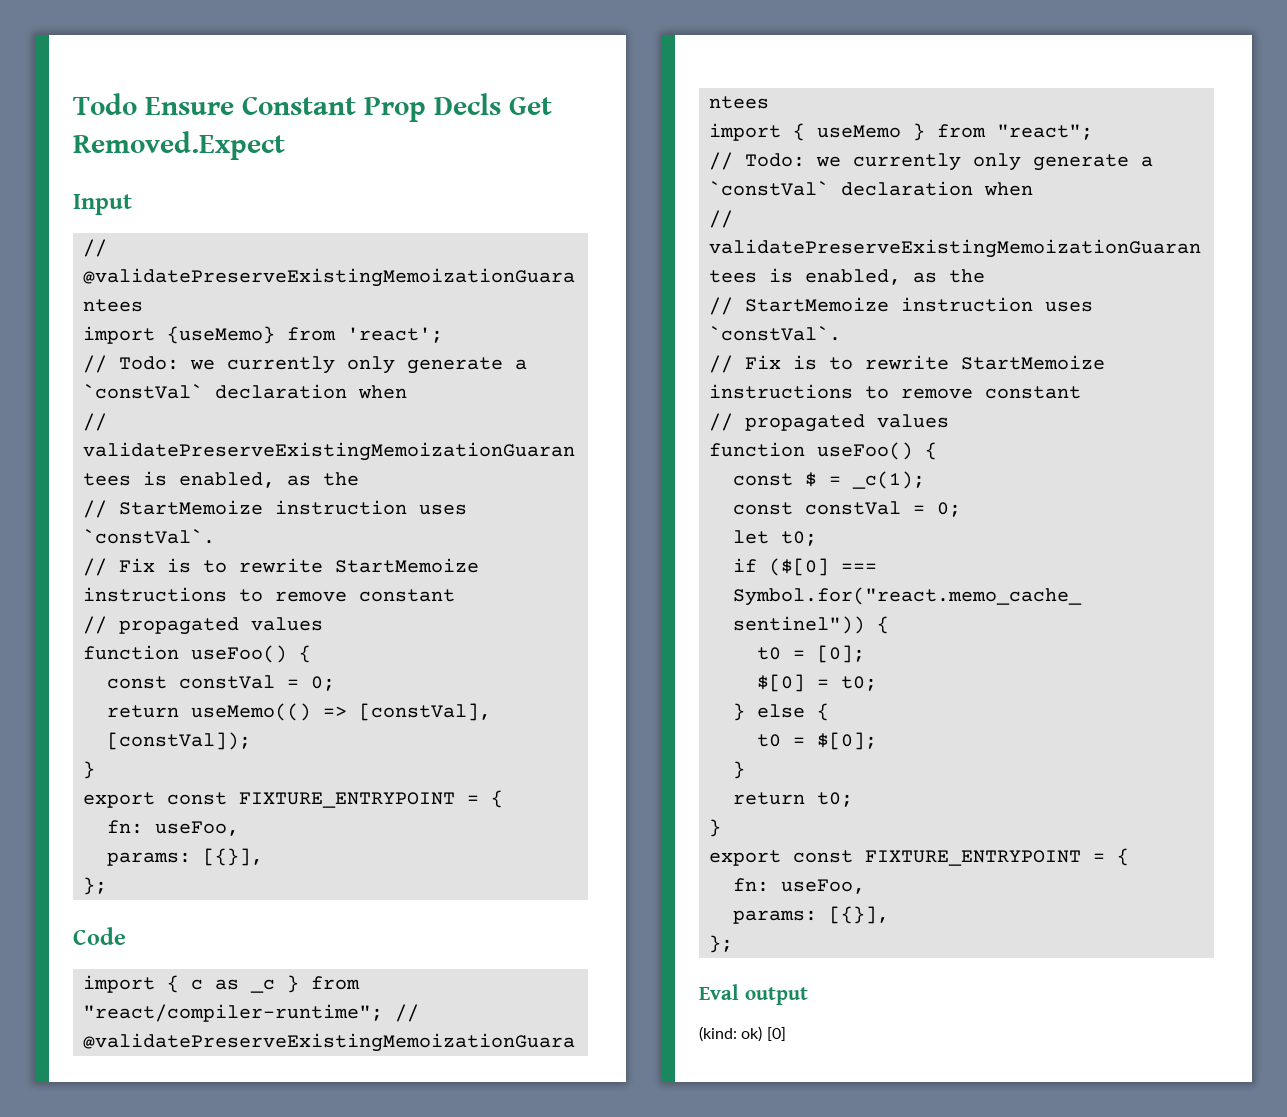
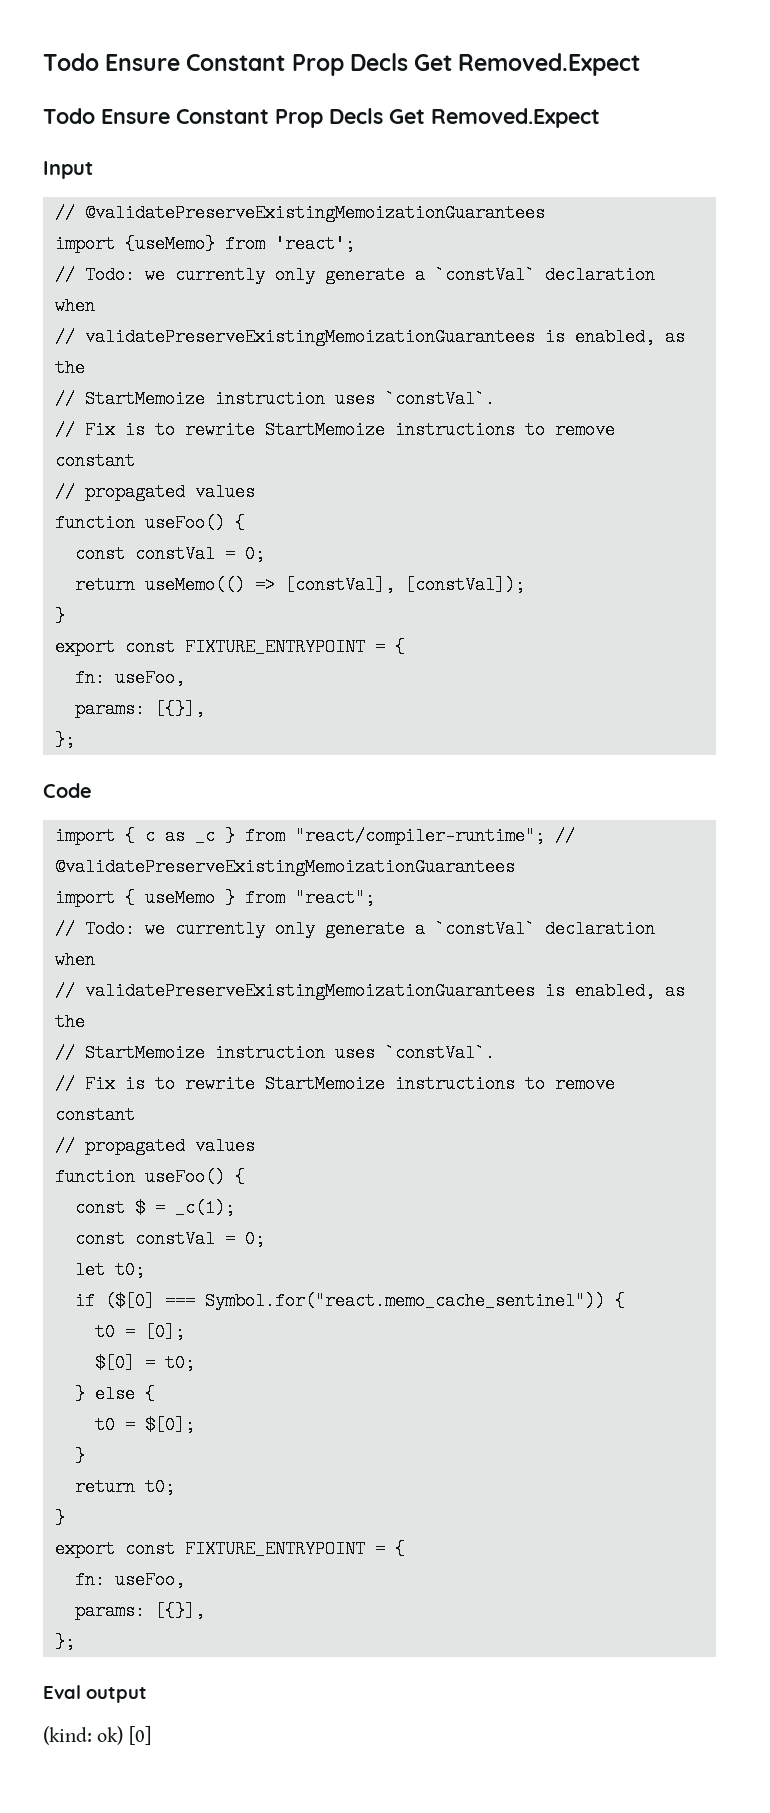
[73,93,552,122] [73,131,285,160] Todo Ensure Constant Prop Decls Get Removed.Expect -> [43,53,641,76] [43,108,600,128] Todo Ensure Constant Prop Decls Get Removed.Expect // Todo Ensure Constant Prop Decls Get Removed.Expect

